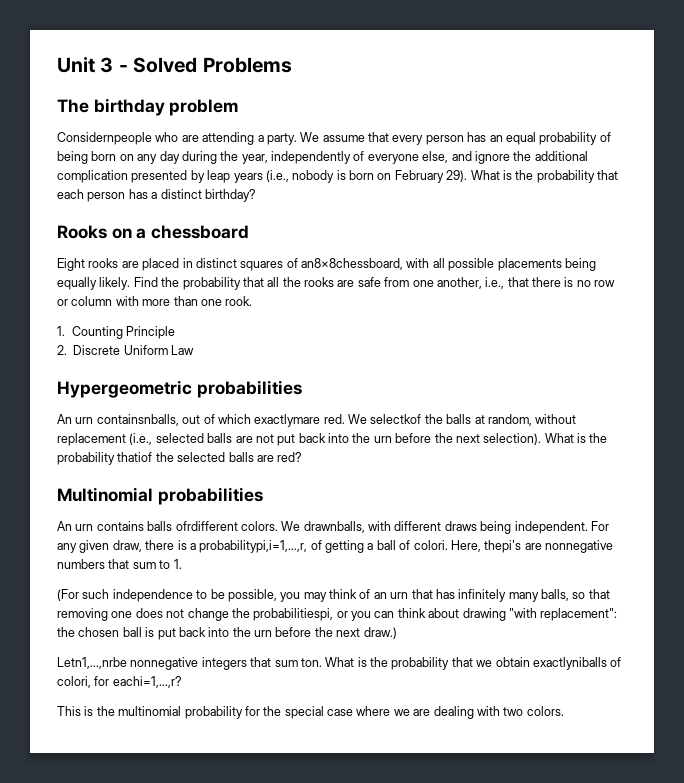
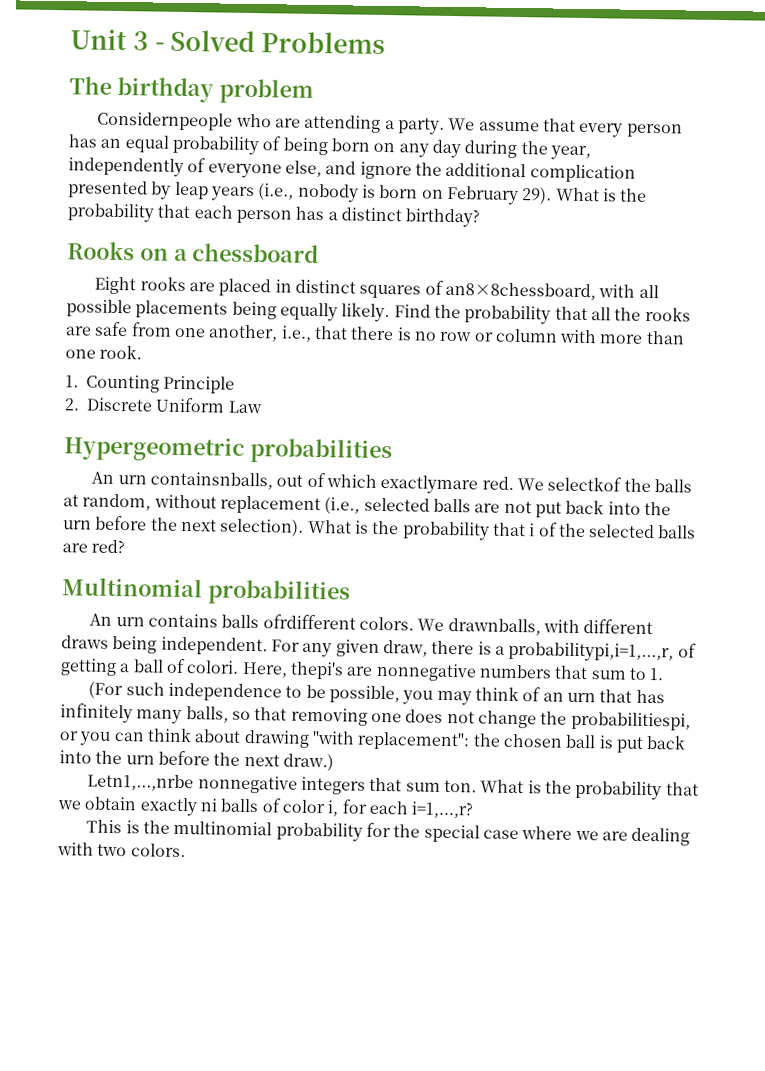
[117,452,153,462] thatiof -> [492,522,558,537] that i of
[532,657,622,670] [57,676,182,688] exactlyniballs of colori, for eachi=1,...,r? -> [139,797,475,819] exactly ni balls of color i, for each i=1,...,r?

